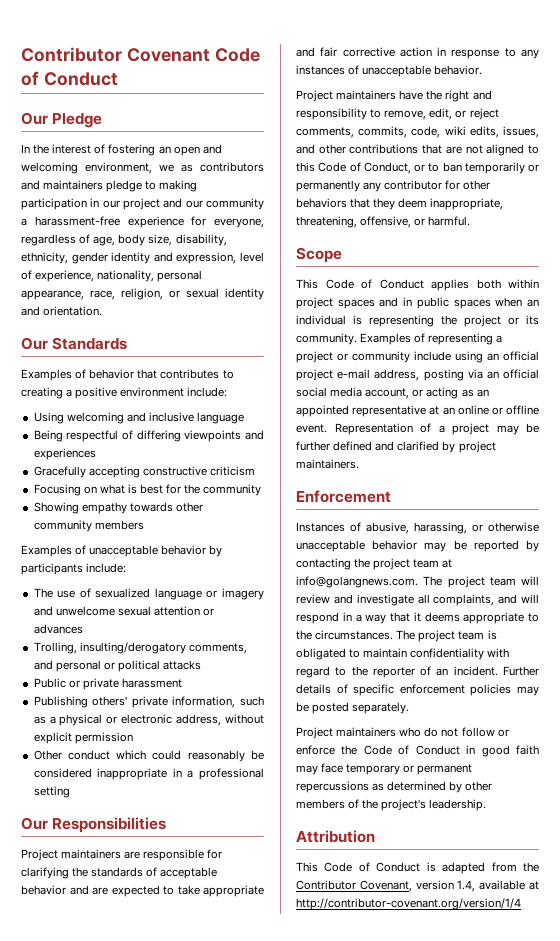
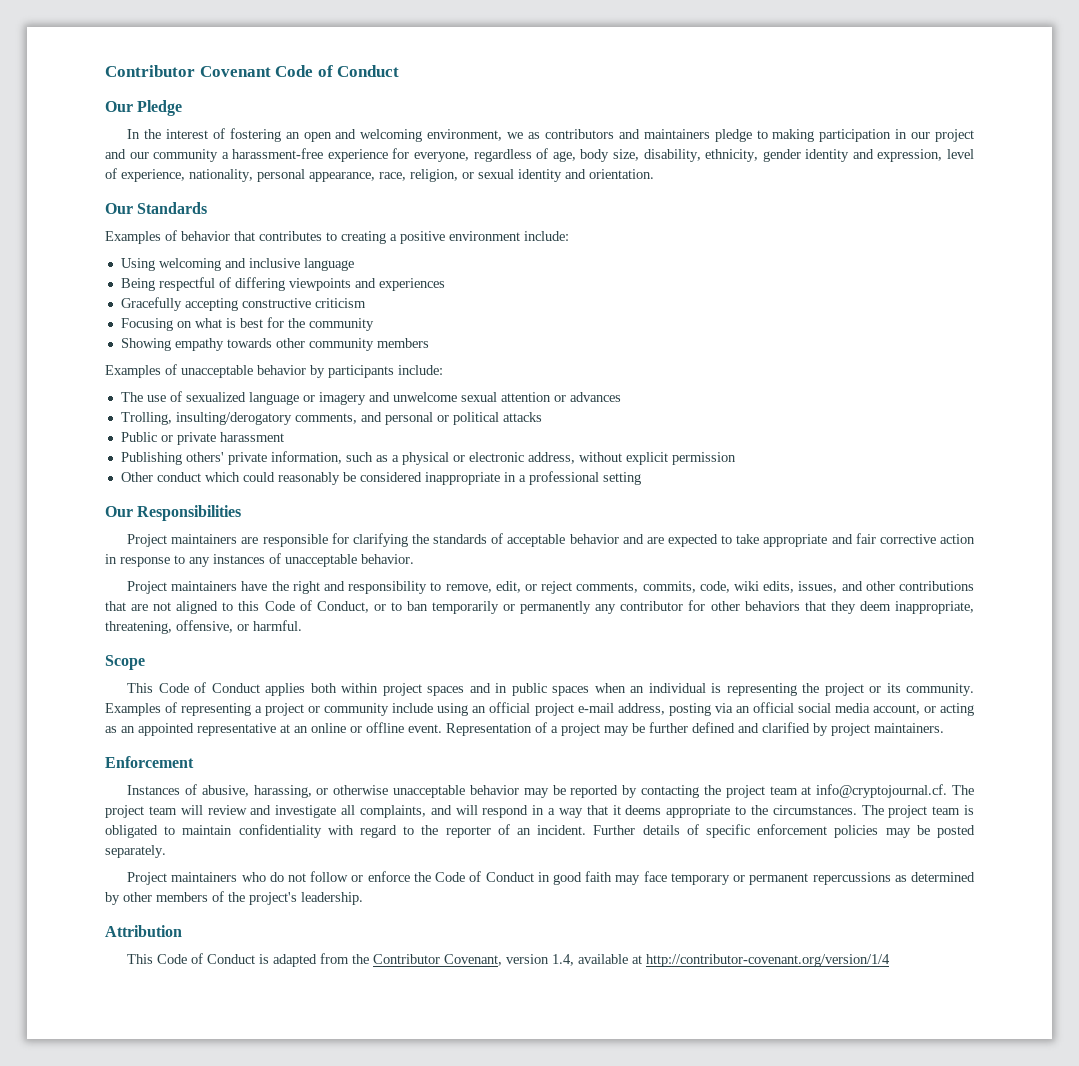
[296,576,418,588] info@golangnews.com. -> [816,784,948,798] info@cryptojournal.cf.

